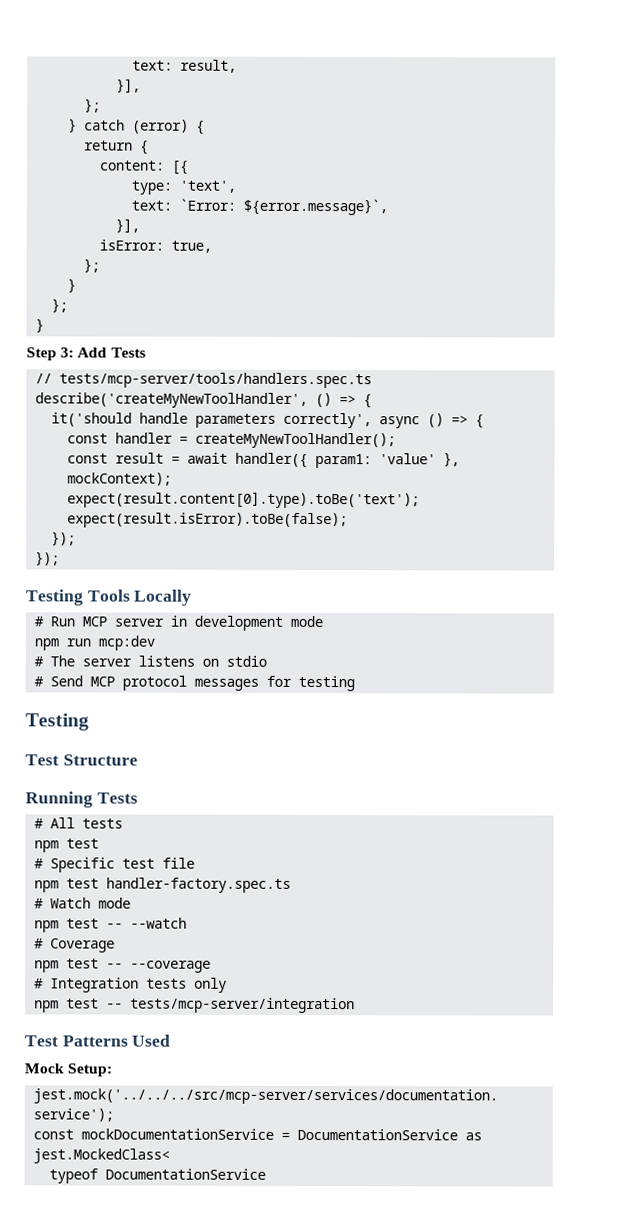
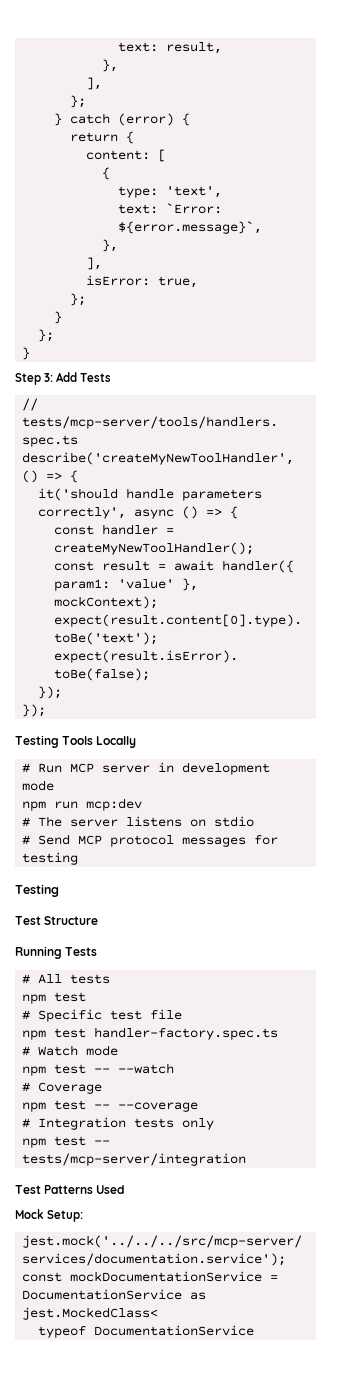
[116,78,142,93] }], -> [101,59,118,72] [85,77,102,90] }, // ],
[171,160,190,175] [{ -> [157,149,166,162] [101,167,110,180] [ // {
[115,218,141,233] }], -> [101,239,118,252] [85,257,102,270] }, // ],

